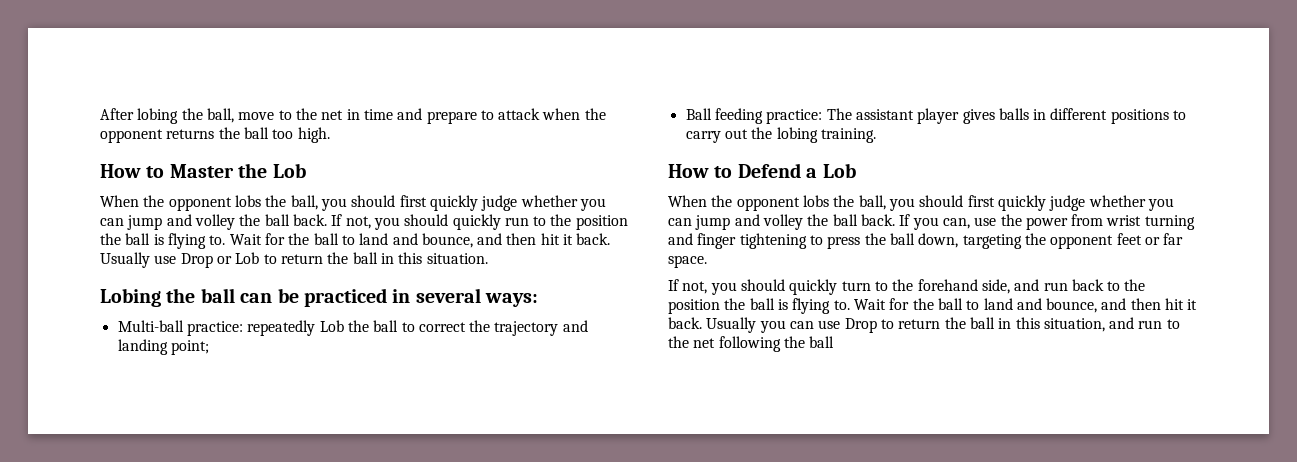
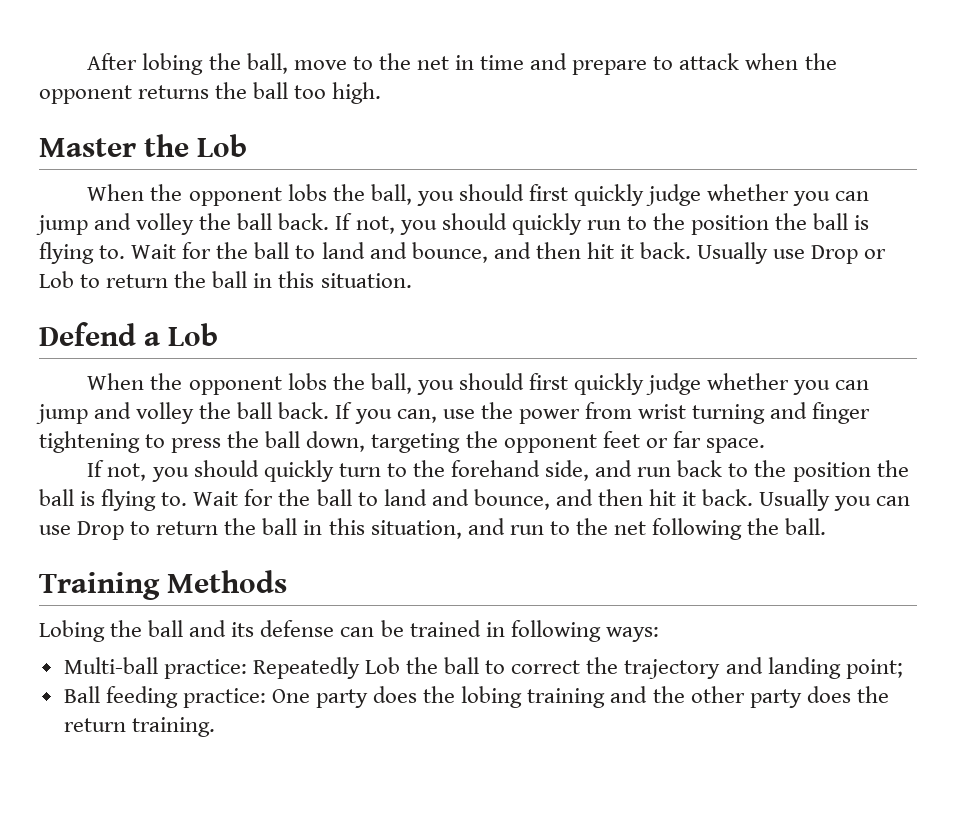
[100,164,165,178] How to -> (382, 93) none
[100,288,539,307] [117,320,588,336] [117,339,209,355] [685,108,1187,124] [685,127,876,143] [668,164,733,178] Lobing the ball can be practiced in several ways: // Multi-ball practice: repeatedly Lob the ball to correct the trajectory and landing point; // Ball feeding practice: The assistant player gives balls in different positions to carry out the lobing training. // How to -> (412, 280) none
[809,336,835,348] ball -> [785,518,827,535] [39,570,288,600] [39,620,659,642] [63,657,903,679] [63,686,889,708] [63,717,215,737] ball. // Training Methods // Lobing the ball and its defense can be trained in following ways: // Multi-ball practice: Repeatedly Lob the ball to correct the trajectory and landing point; // Ball feeding practice: One party does the lobing training and the other party does the return training.

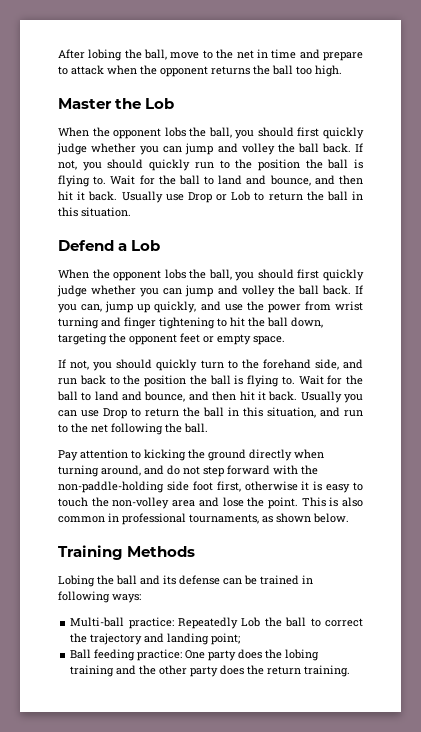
(437, 416) none -> [105,301,221,313] jump up quickly, and
[171,438,222,453] press -> [230,317,245,327] hit
[672,431,701,448] far -> [217,334,251,345] empty
(827, 526) none -> [58,449,324,461] [58,465,318,477] [58,481,363,493] [58,497,363,509] [58,513,349,525] // Pay attention to kicking the ground directly when turning around, and do not step forward with the non-paddle-holding side foot first, otherwise it is easy to touch the non-volley area and lose the point. This is also common in professional tournaments, as shown below.

